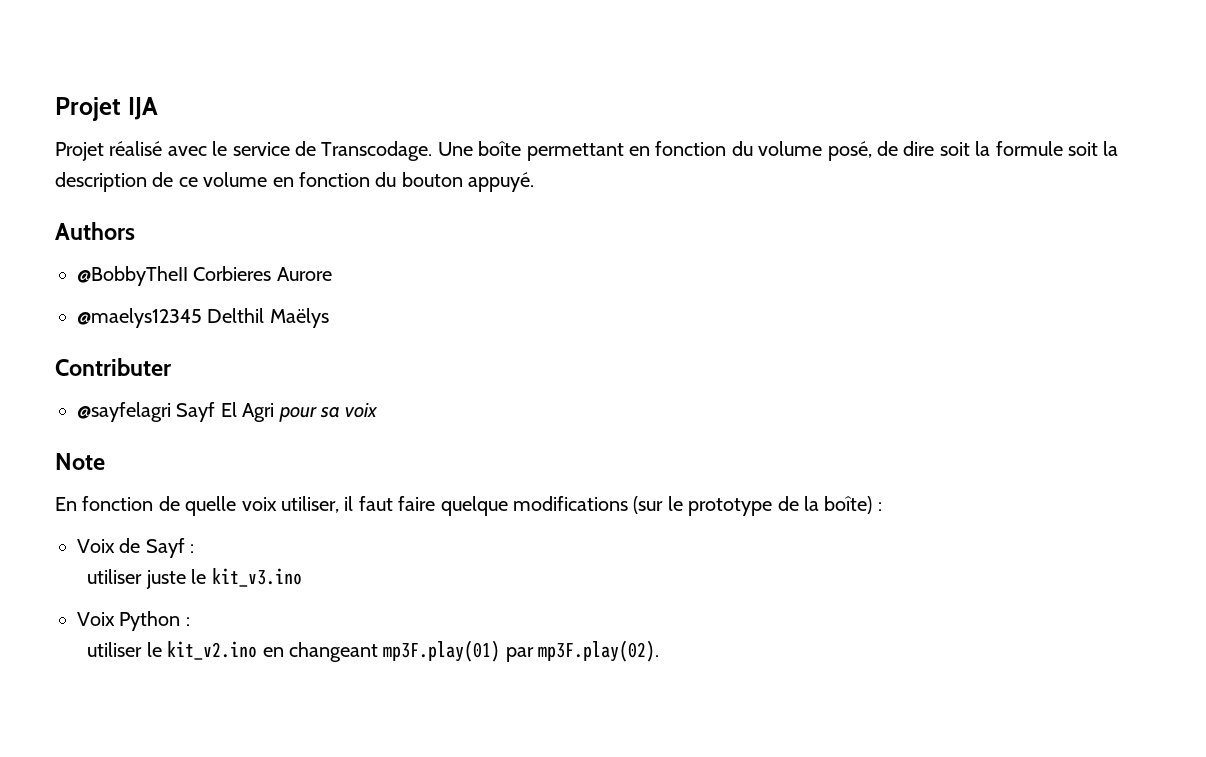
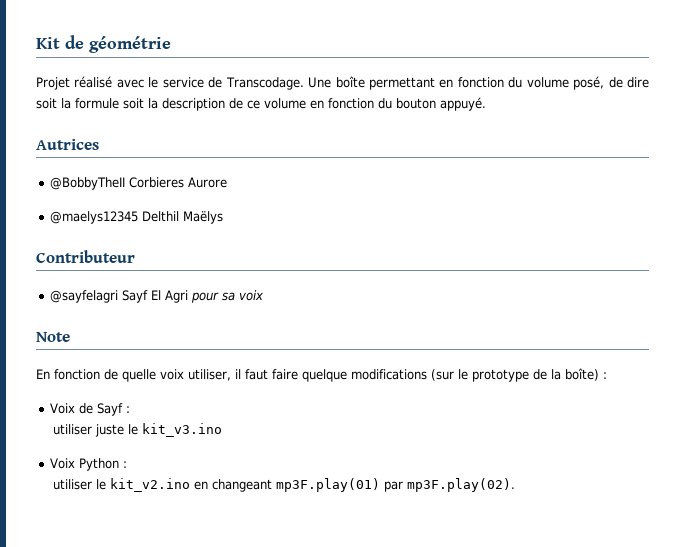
[55,97,158,121] Projet IJA -> [36,35,171,53] Kit de géométrie
[55,222,135,240] Authors -> [36,139,99,150] Autrices
[55,358,172,376] Contributer -> [36,250,135,263] Contributeur

